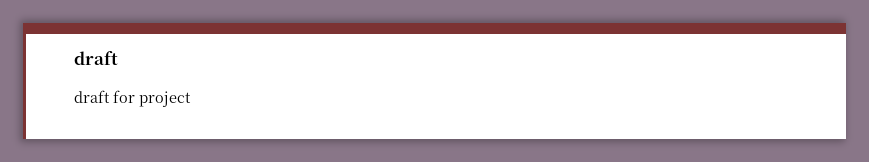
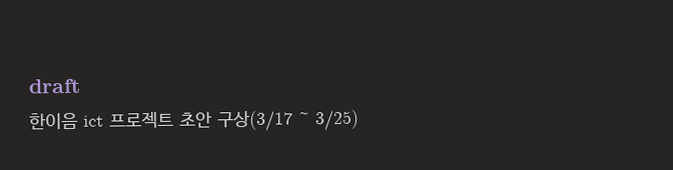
[74,90,191,107] draft for project -> [29,109,359,133] 한이음 ict 프로젝트 초안 구상(3/17 ~ 3/25)

